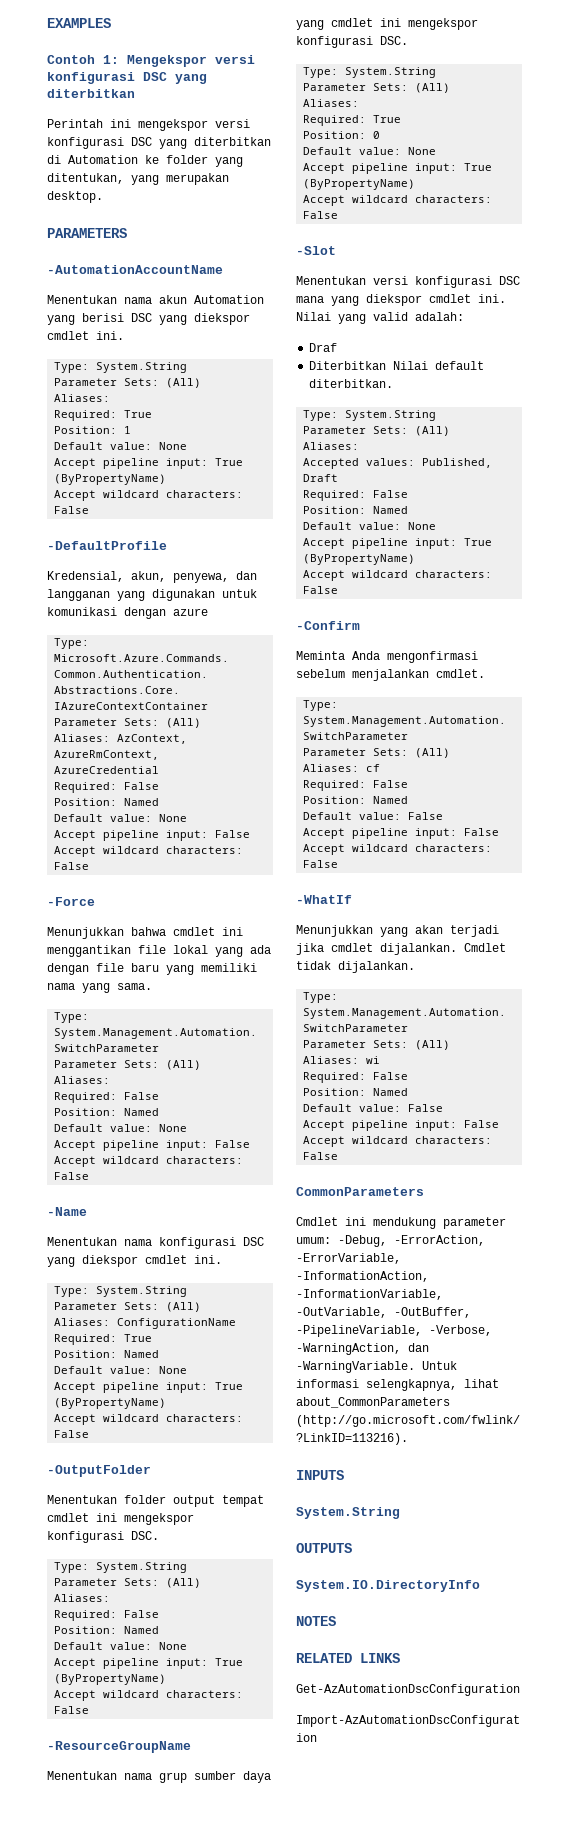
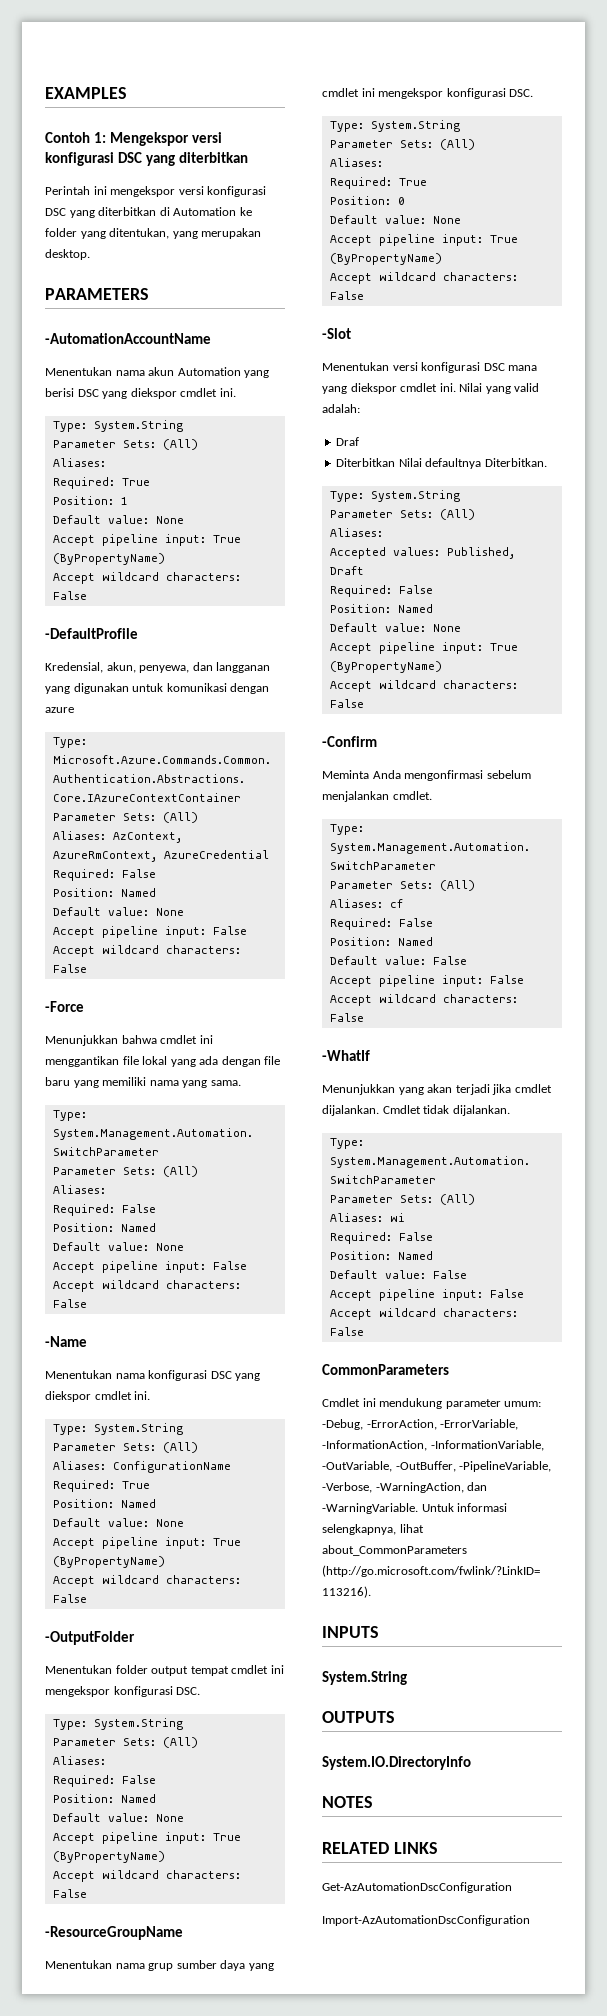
[435,361,485,370] [309,379,394,388] default diterbitkan. -> [425,458,547,469] defaultnya Diterbitkan.

